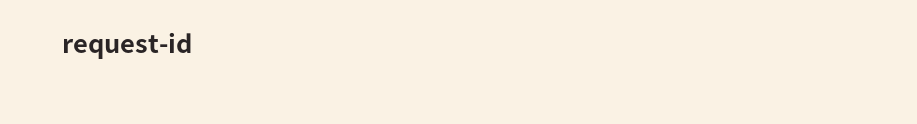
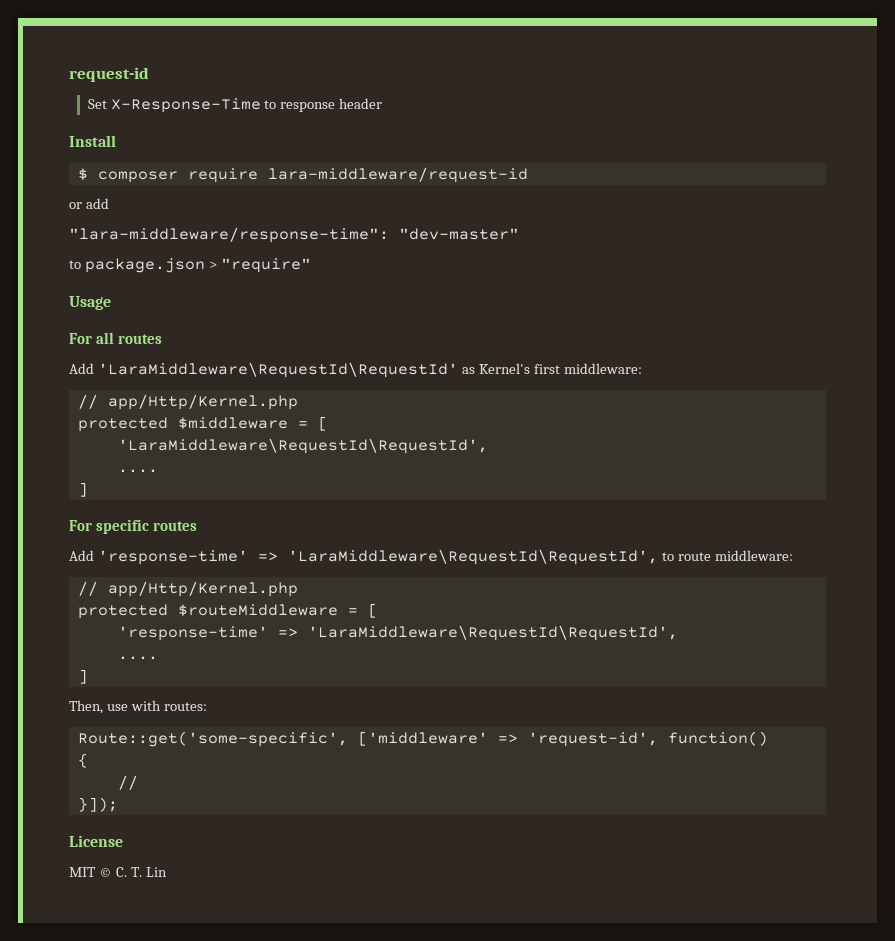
(192, 45) none -> [87,98,383,113] [69,135,116,147] [77,167,528,183] [69,198,109,209] [69,227,519,243] [69,258,311,273] [69,296,111,310] [69,332,162,344] [69,362,642,378] [77,394,298,410] [77,416,328,432] [117,438,488,454] [117,469,158,473] [77,482,88,497] [69,519,197,534] [69,549,793,565] [77,581,298,597] [77,603,378,619] [117,625,678,641] [117,656,158,660] [77,669,88,684] [69,700,207,714] [77,731,768,747] [77,753,88,768] [117,775,138,790] [77,797,118,812] [69,835,123,847] [69,867,167,877] // Set X-Response-Time to response header // Install // $ composer require lara-middleware/request-id // or add // "lara-middleware/response-time": "dev-master" // to package.json > "require" // Usage // For all routes // Add 'LaraMiddleware\RequestId\RequestId' as Kernel's first middleware: // // app/Http/Kernel.php // protected $middleware = [ // 'LaraMiddleware\RequestId\RequestId', // .... // ] // For specific routes // Add 'response-time' => 'LaraMiddleware\RequestId\RequestId', to route middleware: // // app/Http/Kernel.php // protected $routeMiddleware = [ // 'response-time' => 'LaraMiddleware\RequestId\RequestId', // .... // ] // Then, use with routes: // Route::get('some-specific', ['middleware' => 'request-id', function() // { // // // }]); // License // MIT © C. T. Lin

